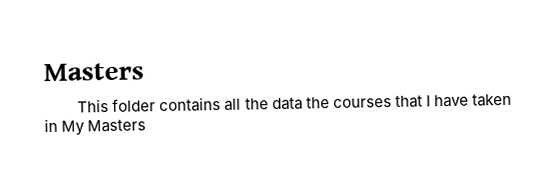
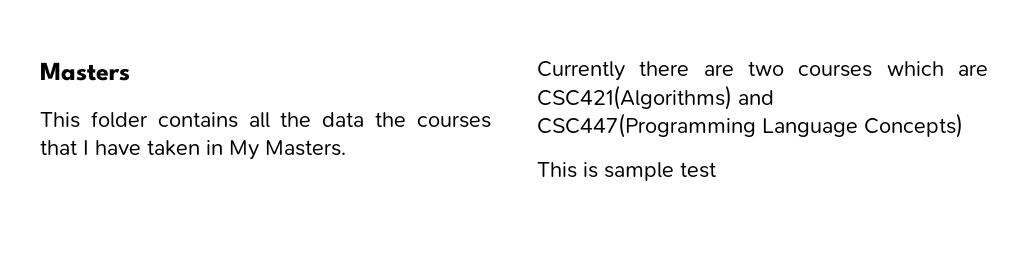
[87,119,147,133] Masters -> [265,140,346,156] [537,61,988,81] [537,85,774,110] [537,113,963,138] [537,162,716,181] Masters. // Currently there are two courses which are CSC421(Algorithms) and CSC447(Programming Language Concepts) // This is sample test

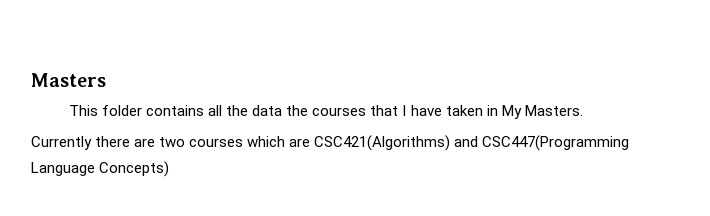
[537,162,716,181] // This is sample test -> (170, 169) none

